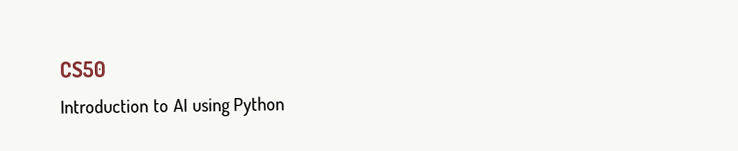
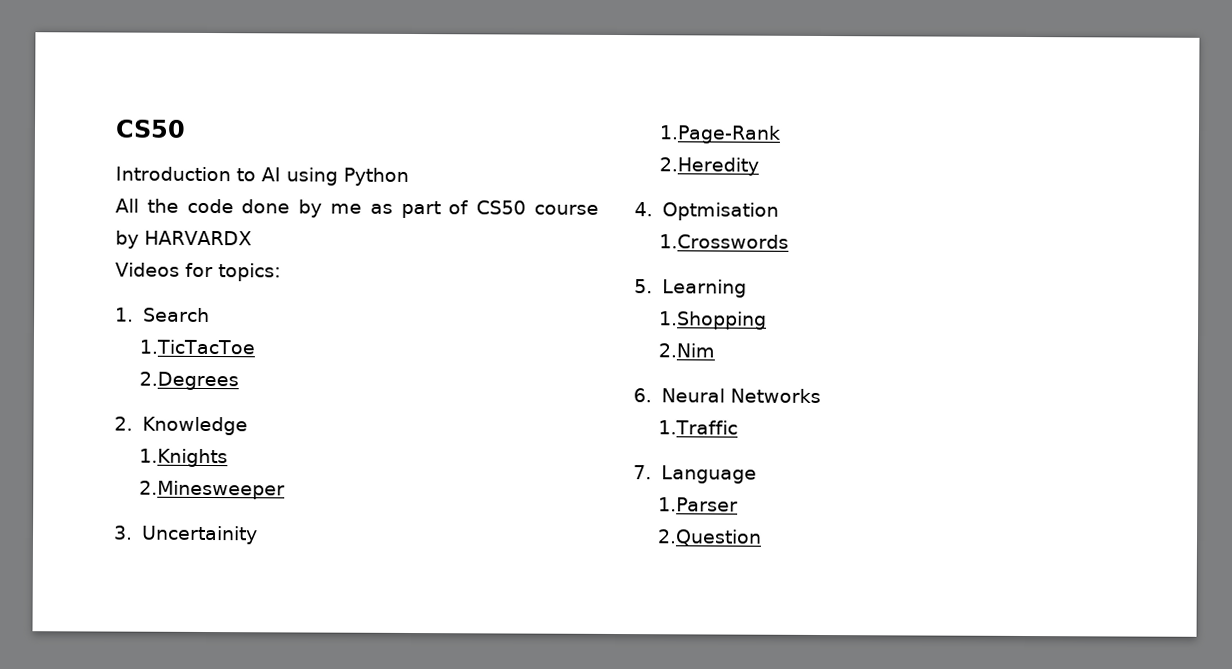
(286, 106) none -> [115,198,599,219] [115,230,252,249] [115,262,281,282] [115,307,210,323] [138,339,255,355] [138,371,239,391] [114,416,248,436] [138,448,228,468] [138,480,285,500] [113,525,258,545] [658,125,781,144] [658,157,759,176] [634,202,779,221] [658,234,789,249] [634,279,747,298] [658,311,767,330] [657,343,715,358] [633,388,821,404] [657,420,738,435] [633,465,757,484] [657,497,738,512] [656,529,762,546] // All the code done by me as part of CS50 course by HARVARDX // Videos for topics: // 1. Search // 1.TicTacToe // 2.Degrees // 2. Knowledge // 1.Knights // 2.Minesweeper // 3. Uncertainity // 1.Page-Rank // 2.Heredity // 4. Optmisation // 1.Crosswords // 5. Learning // 1.Shopping // 2.Nim // 6. Neural Networks // 1.Traffic // 7. Language // 1.Parser // 2.Question

